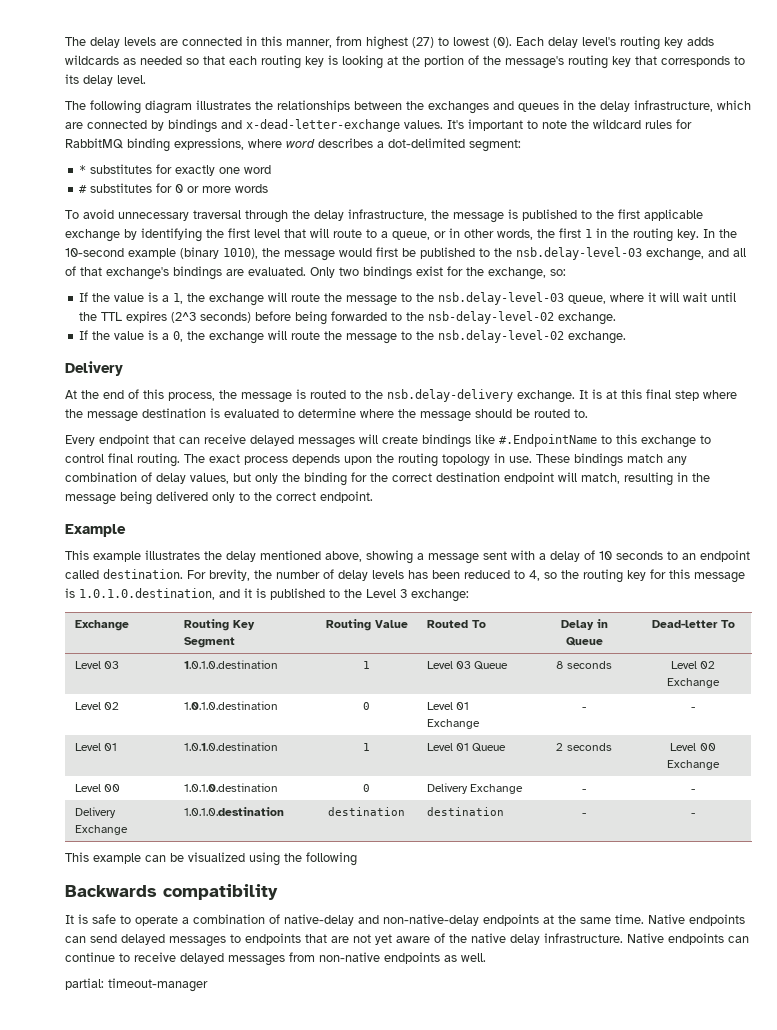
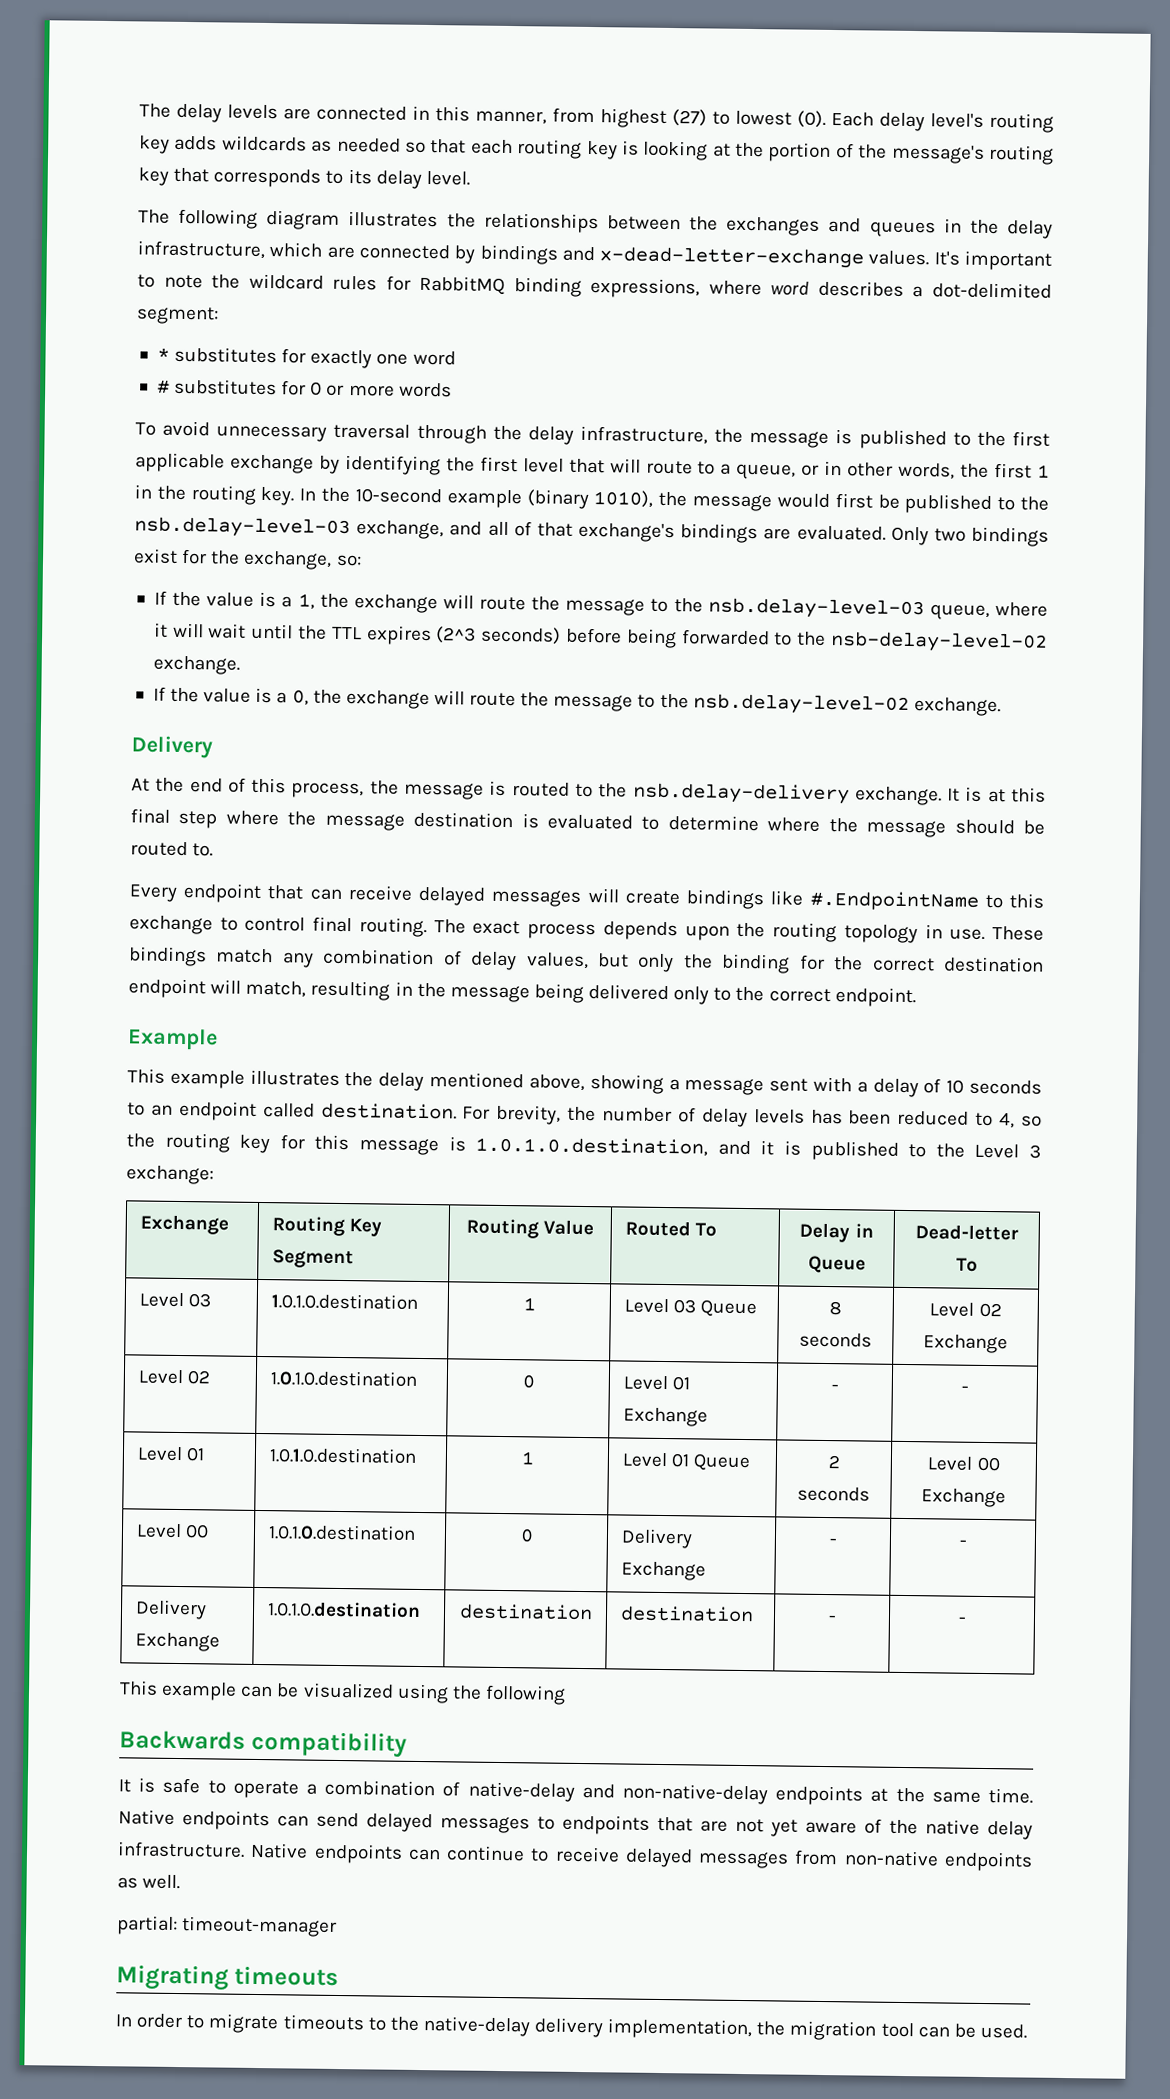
(208, 985) none -> [116,1964,340,1991] [115,2013,1027,2041] // Migrating timeouts // In order to migrate timeouts to the native-delay delivery implementation, the migration tool can be used.

